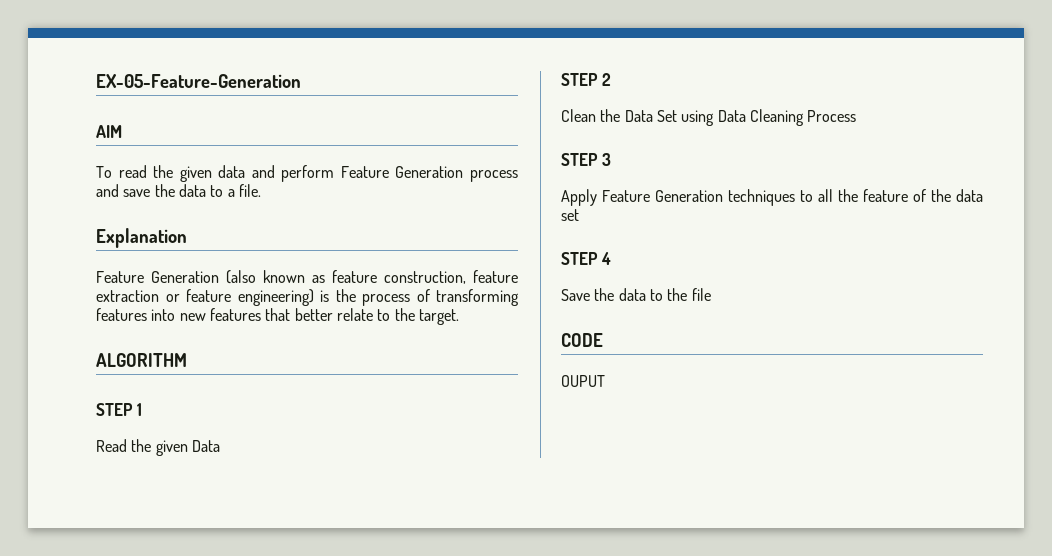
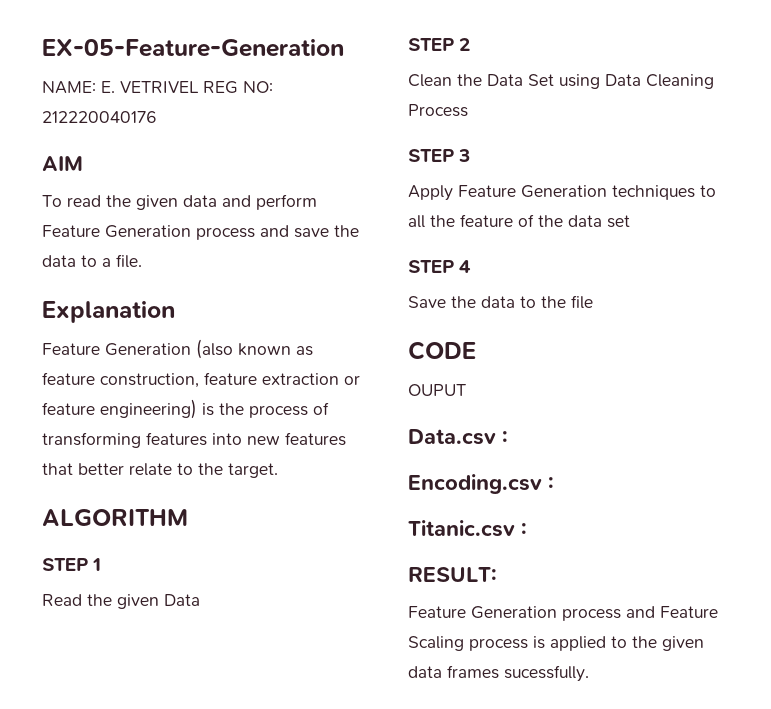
(301, 81) none -> [42,81,273,94] [42,111,157,123] // NAME: E. VETRIVEL REG NO: 212220040176
(605, 381) none -> [408,429,508,445] [408,474,554,494] [408,520,527,537] [408,567,497,582] [408,606,718,621] [408,636,704,651] [408,665,589,682] // Data.csv : // Encoding.csv : // Titanic.csv : // RESULT: // Feature Generation process and Feature Scaling process is applied to the given data frames sucessfully.

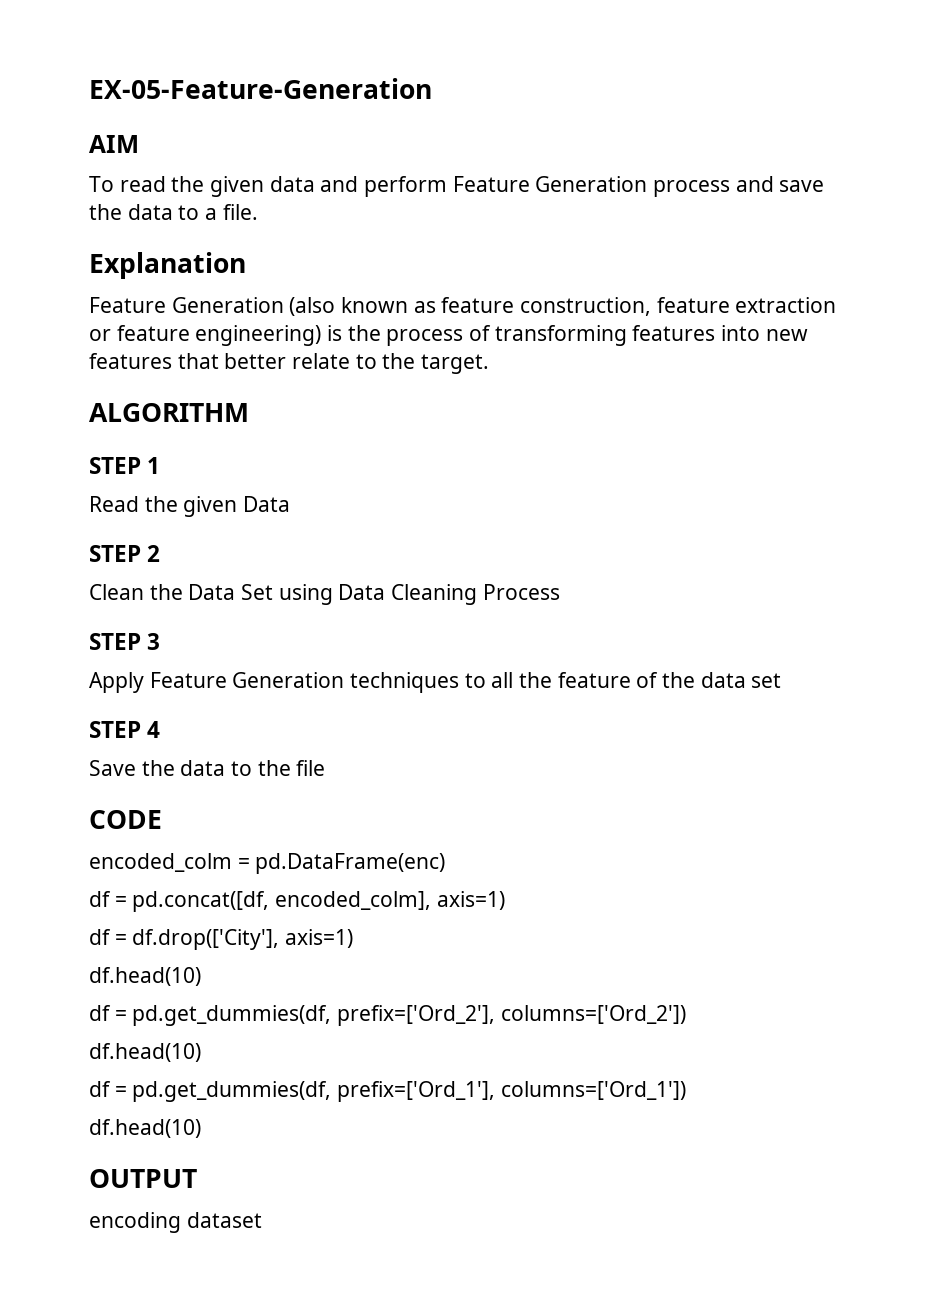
[42,81,273,94] [42,111,157,123] // NAME: E. VETRIVEL REG NO: 212220040176 -> (432, 88) none
[408,384,466,396] [408,429,508,445] [408,474,554,494] [408,520,527,537] [408,567,497,582] [408,606,718,621] [408,636,704,651] [408,665,589,682] OUPUT // Data.csv : // Encoding.csv : // Titanic.csv : // RESULT: // Feature Generation process and Feature Scaling process is applied to the given data frames sucessfully. -> [89,853,446,874] [89,891,505,912] [89,929,354,950] [89,967,201,986] [89,1005,686,1026] [89,1043,201,1062] [89,1081,686,1102] [89,1119,201,1138] [89,1169,197,1188] [89,1212,262,1233] encoded_colm = pd.DataFrame(enc) // df = pd.concat([df, encoded_colm], axis=1) // df = df.drop(['City'], axis=1) // df.head(10) // df = pd.get_dummies(df, prefix=['Ord_2'], columns=['Ord_2']) // df.head(10) // df = pd.get_dummies(df, prefix=['Ord_1'], columns=['Ord_1']) // df.head(10) // OUTPUT // encoding dataset

